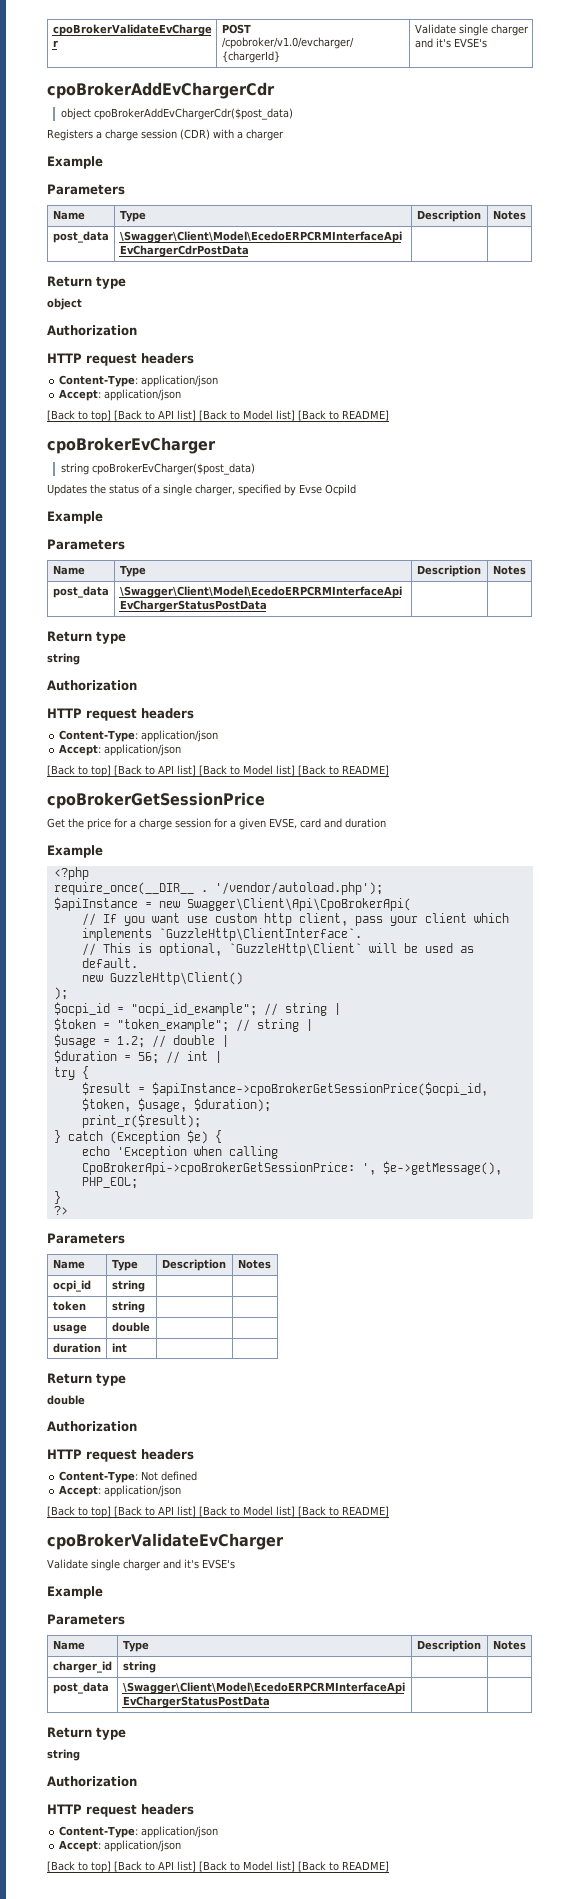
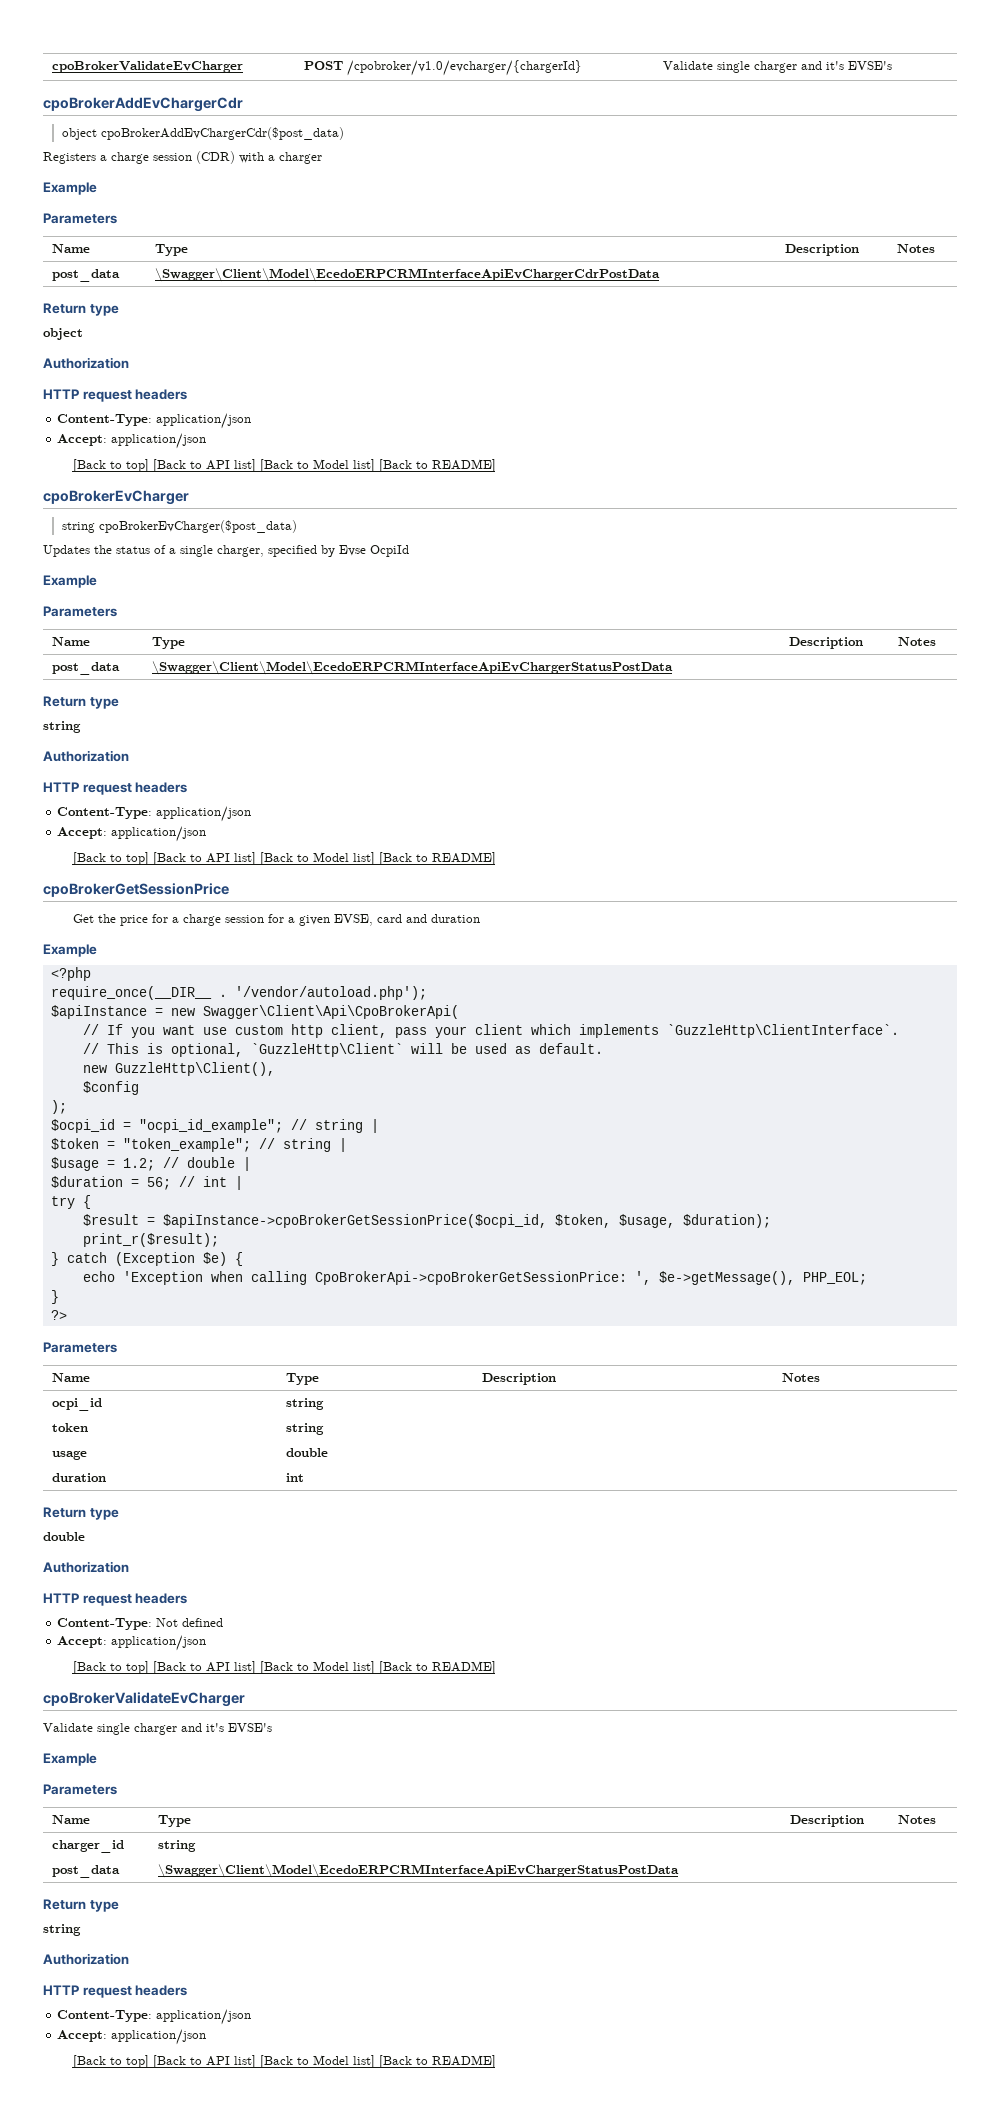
[109,972,243,985] GuzzleHttp\Client() -> [114,1062,275,1076] [82,1081,139,1095] GuzzleHttp\Client(), // $config

